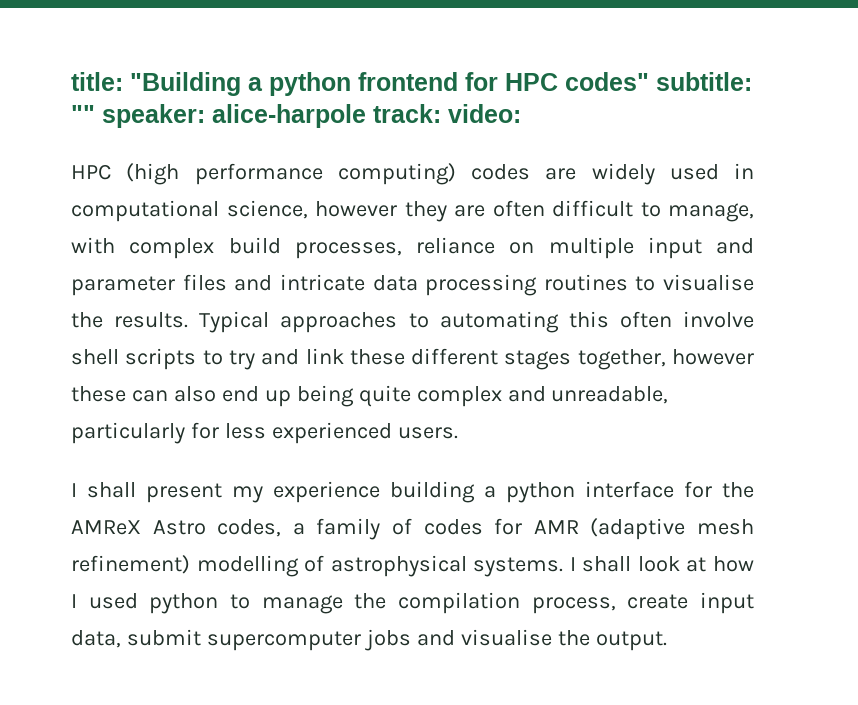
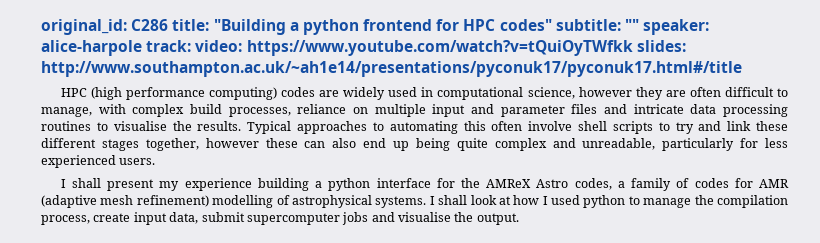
(71, 81) none -> [41,19,169,35] original_id: C286
(521, 113) none -> [246,40,686,56] [41,61,742,77] https://www.youtube.com/watch?v=tQuiOyTWfkk slides: http://www.southampton.ac.uk/~ah1e14/presentations/pyconuk17/pyconuk17.html#/title

